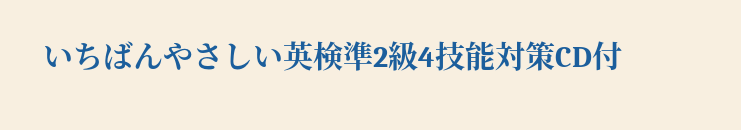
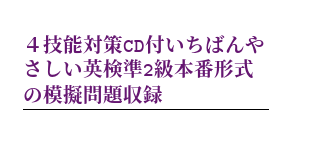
(43, 56) none -> [23,34,165,54] ４技能対策CD付
[418,41,622,71] 4技能対策CD付 -> [174,59,254,79] [23,84,163,105] 本番形式の模擬問題収録

